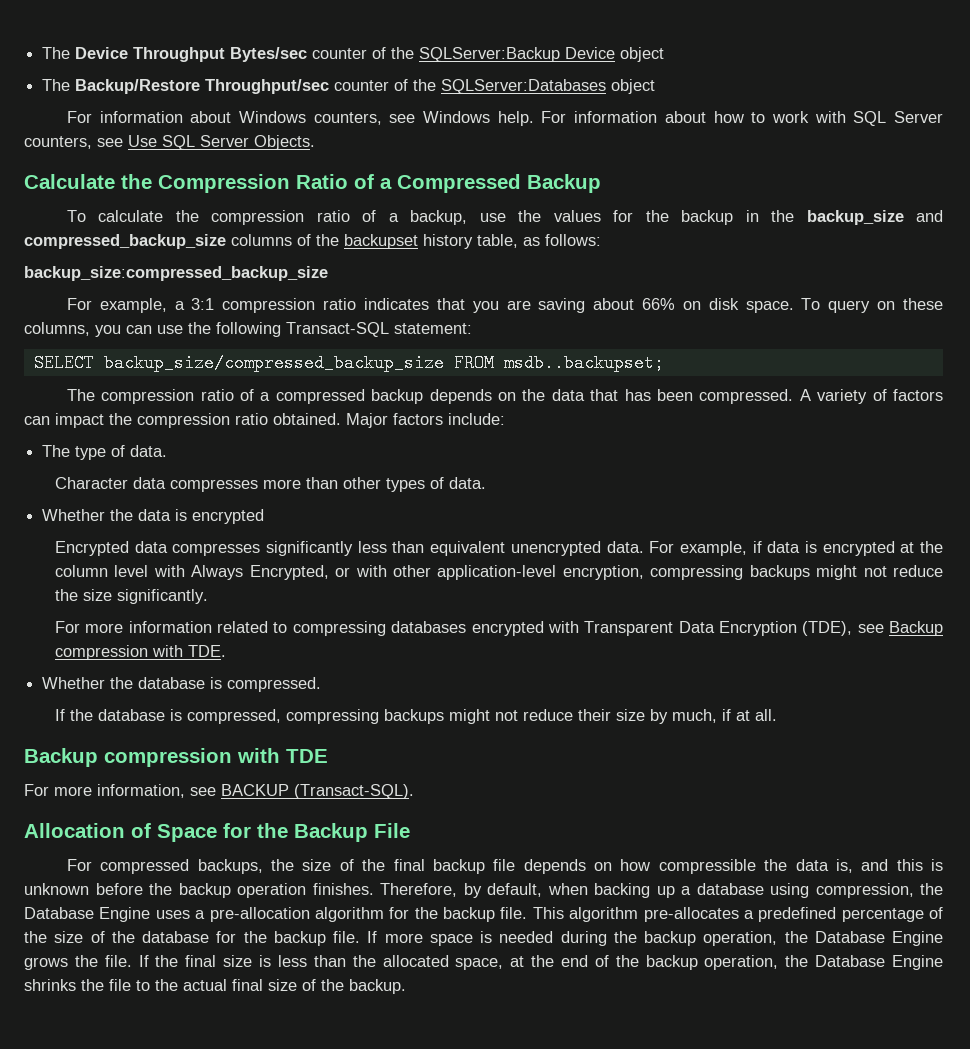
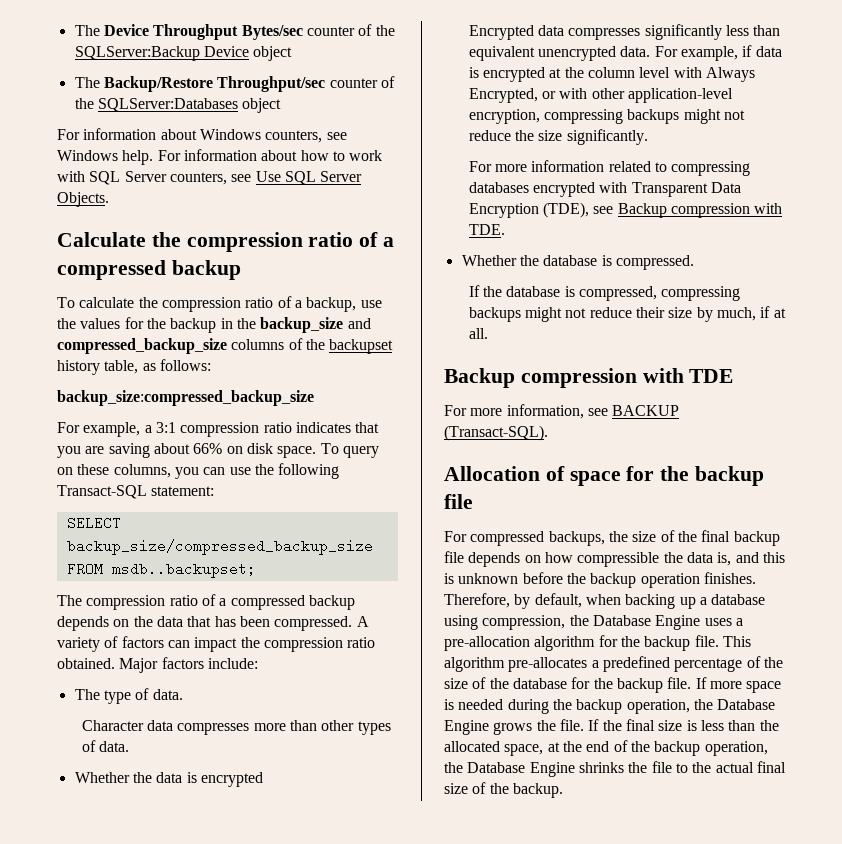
[158,174,601,193] Compression Ratio of a Compressed Backup -> [186,232,395,252] [57,260,241,280] compression ratio of a compressed backup
[157,823,410,842] Space for the Backup File -> [569,466,765,486] [444,494,473,509] space for the backup file

